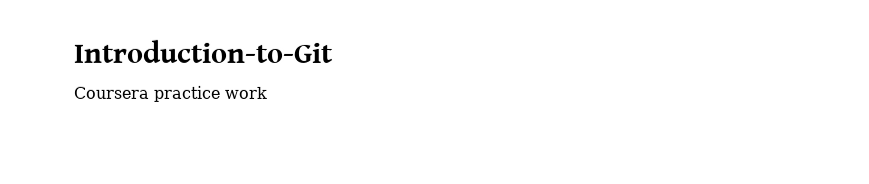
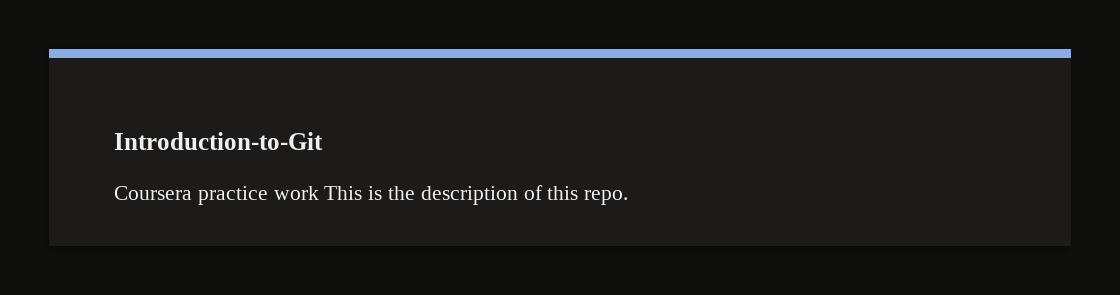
(268, 92) none -> [324,185,629,205] This is the description of this repo.

